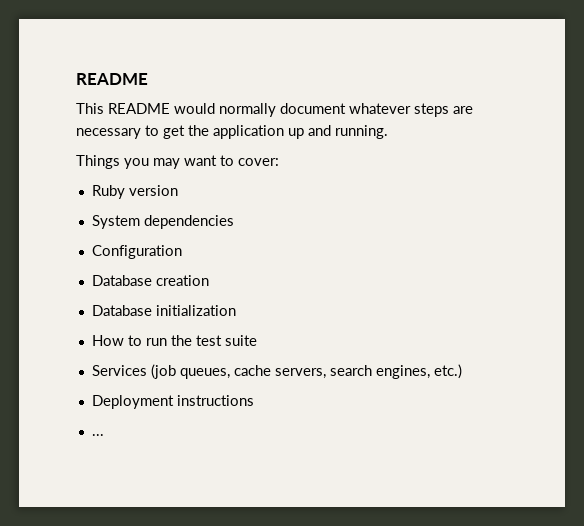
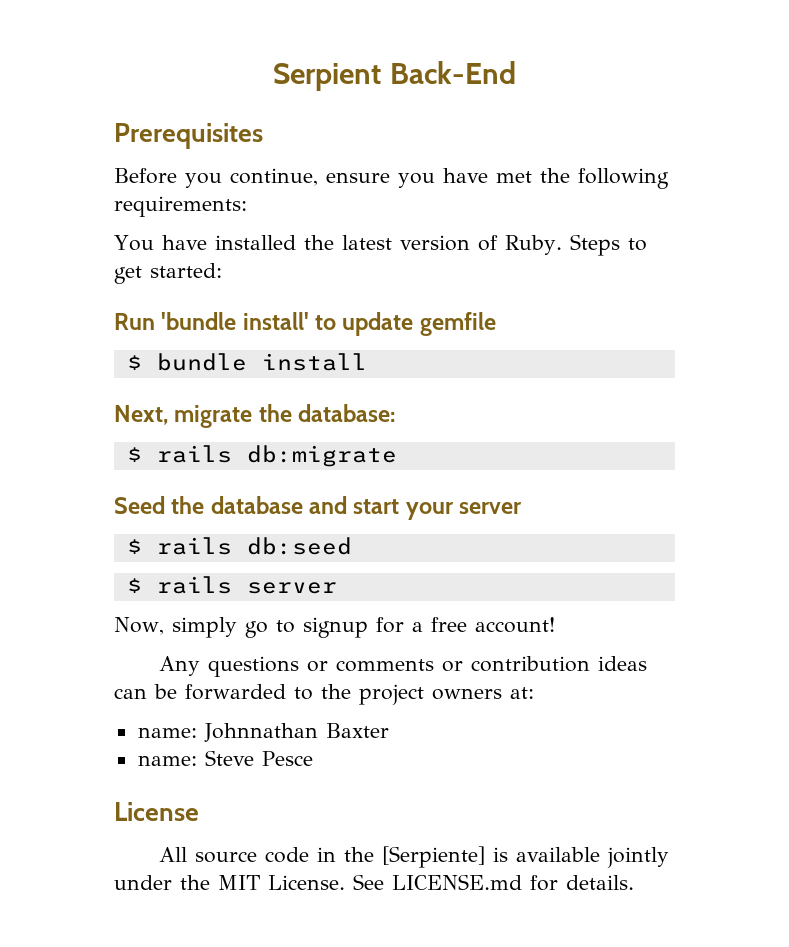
[76,73,148,85] [76,103,473,117] [76,125,388,139] [76,155,279,169] [91,185,178,199] [91,215,234,229] [91,245,182,259] [91,275,209,286] [91,305,236,316] [91,335,257,346] [91,364,462,379] [91,395,254,409] [91,434,104,436] README // This README would normally document whatever steps are necessary to get the application up and running. // Things you may want to cover: // Ruby version // System dependencies // Configuration // Database creation // Database initialization // How to run the test suite // Services (job queues, cache servers, search engines, etc.) // Deployment instructions // ... -> [273,61,516,91] [114,123,263,149] [114,168,669,189] [114,196,247,217] [114,234,647,256] [114,263,222,284] [114,312,496,336] [126,353,367,371] [114,404,396,428] [126,445,397,467] [114,496,523,520] [126,537,352,555] [126,576,337,594] [114,617,555,638] [158,656,647,677] [114,684,534,705] [137,723,389,742] [137,750,313,766] [114,802,199,821] [158,846,669,868] [114,874,634,891] Serpient Back-End // Prerequisites // Before you continue, ensure you have met the following requirements: // You have installed the latest version of Ruby. Steps to get started: // Run 'bundle install' to update gemfile // $ bundle install // Next, migrate the database: // $ rails db:migrate // Seed the database and start your server // $ rails db:seed // $ rails server // Now, simply go to signup for a free account! // Any questions or comments or contribution ideas can be forwarded to the project owners at: // name: Johnnathan Baxter // name: Steve Pesce // License // All source code in the [Serpiente] is available jointly under the MIT License. See LICENSE.md for details.

